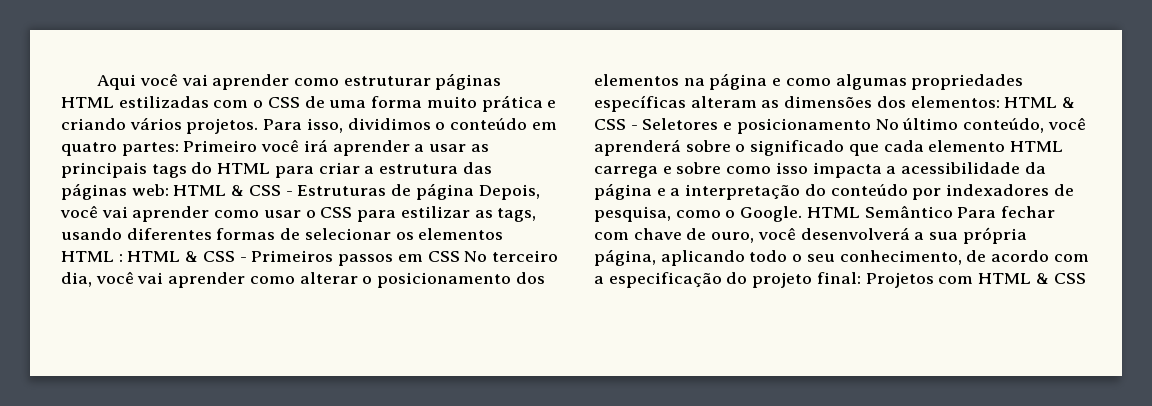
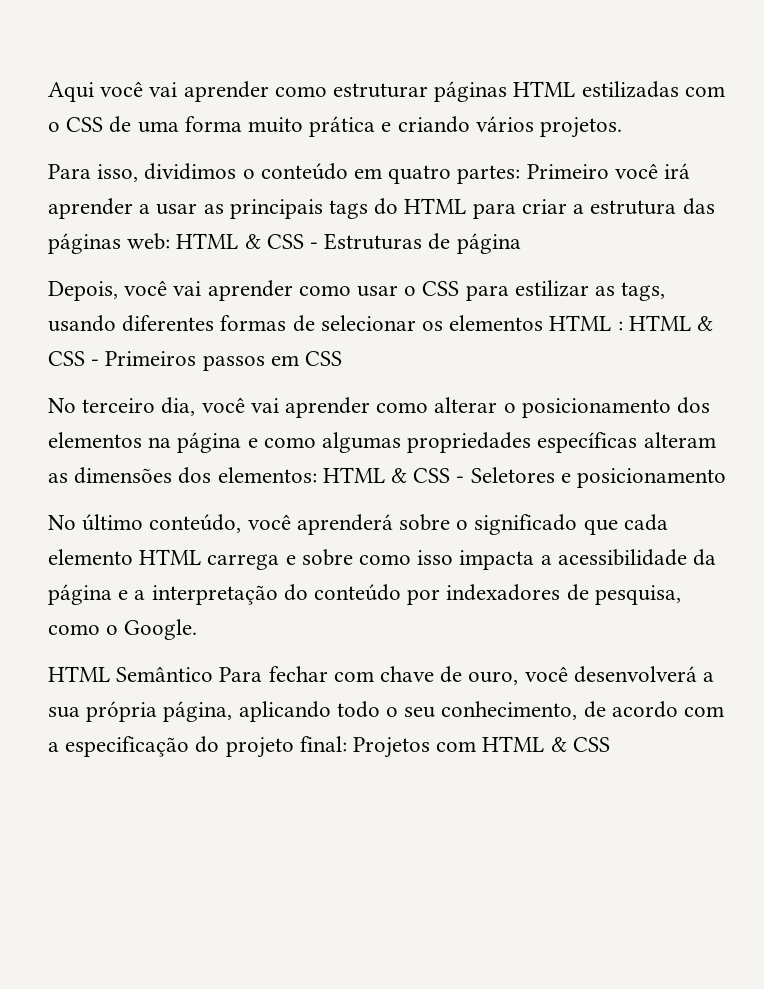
(259, 126) none -> (623, 127) //
(474, 191) none -> (521, 243) //
(460, 256) none -> (343, 358) //
(871, 126) none -> (727, 478) //
(803, 214) none -> (198, 629) //

